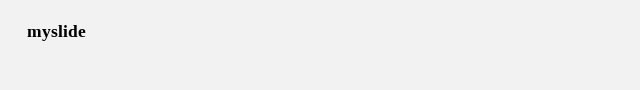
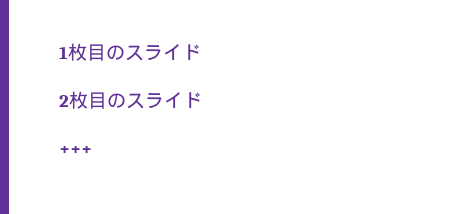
[27,25,86,41] myslide -> [59,43,201,61] [59,91,202,109] [59,146,92,155] 1枚目のスライド // 2枚目のスライド // +++

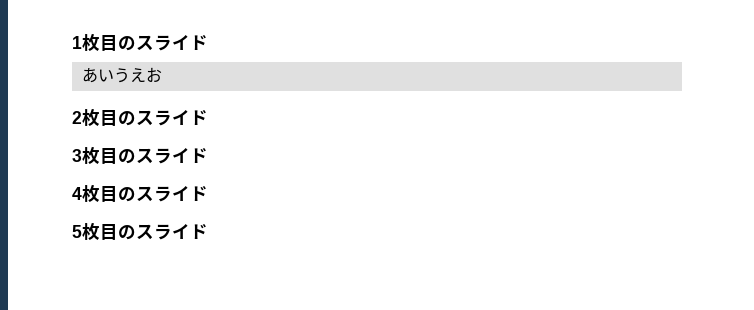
(201, 52) none -> [81,67,162,83] // あいうえお
[59,146,92,155] +++ -> [72,146,208,164] [72,184,208,202] [72,222,208,240] 3枚目のスライド // 4枚目のスライド // 5枚目のスライド

